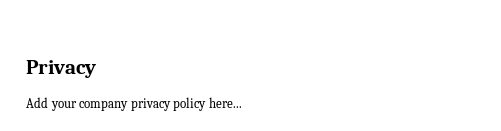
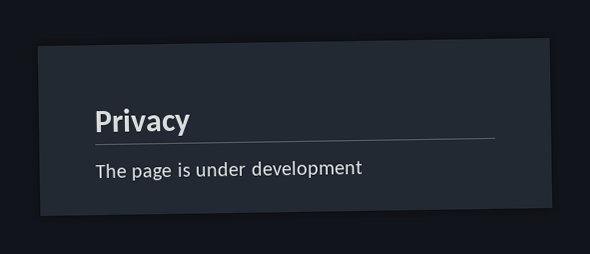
[26,97,242,111] Add your company privacy policy here... -> [95,159,363,181] The page is under development

